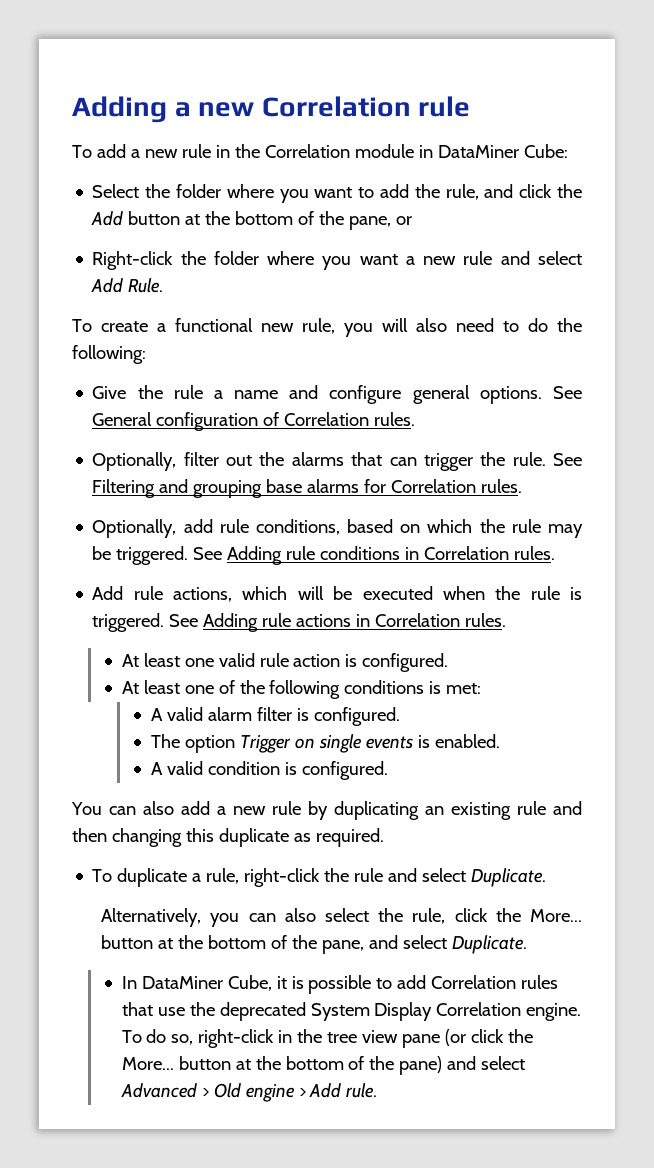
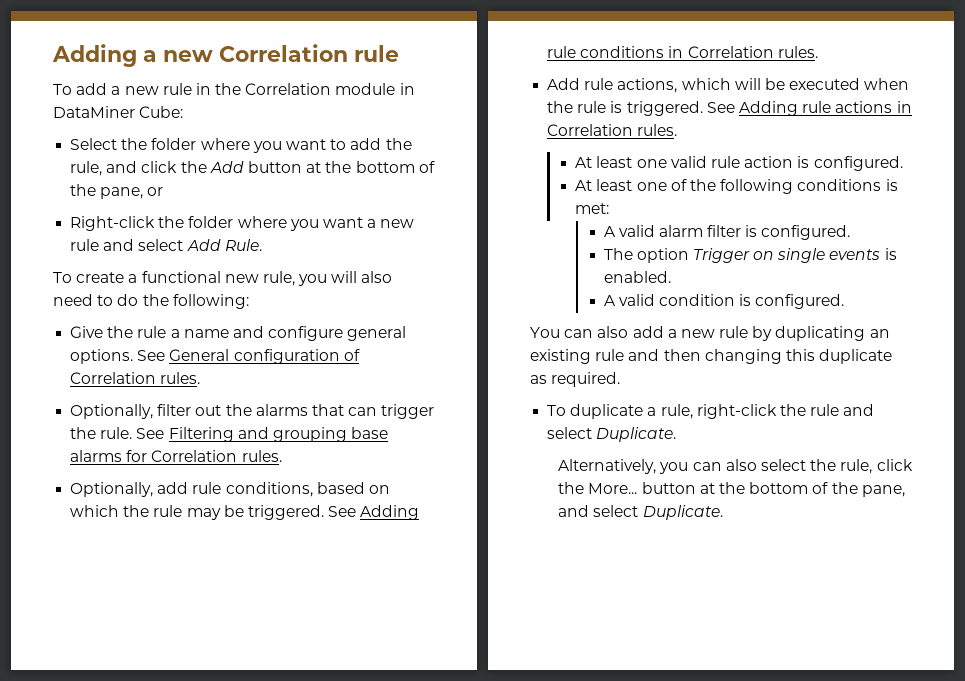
[121,975,559,994] [121,1002,582,1021] [121,1029,534,1048] [121,1056,526,1075] [120,1083,378,1102] // In DataMiner Cube, it is possible to add Correlation rules that use the deprecated System Display Correlation engine. To do so, right-click in the tree view pane (or click the More... button at the bottom of the pane) and select Advanced > Old engine > Add rule. -> (723, 512) none

